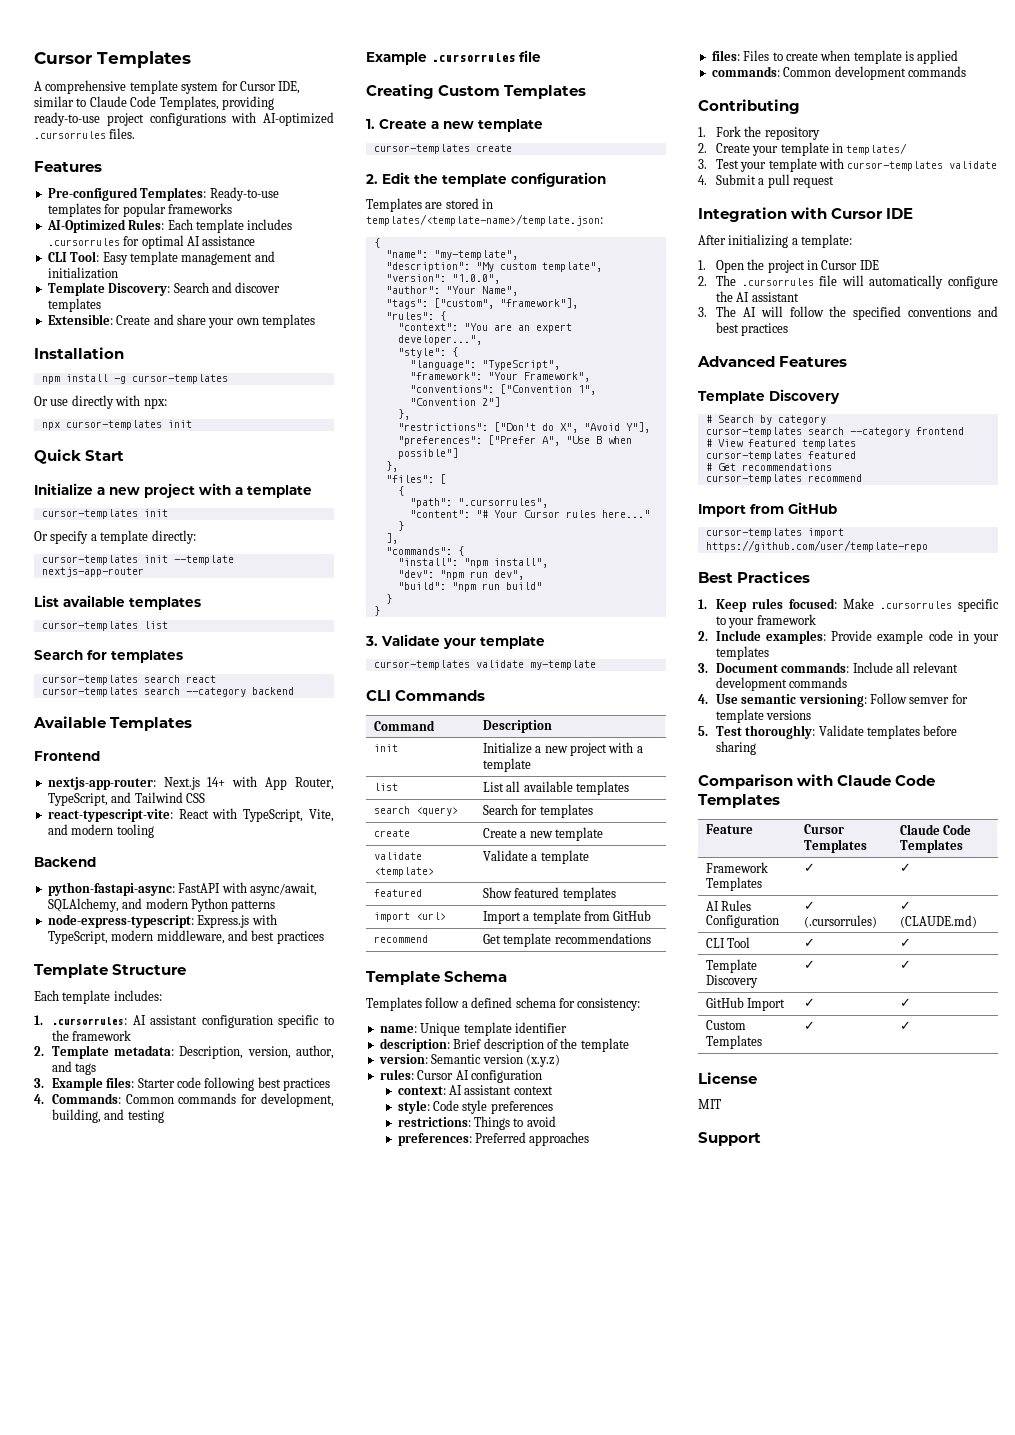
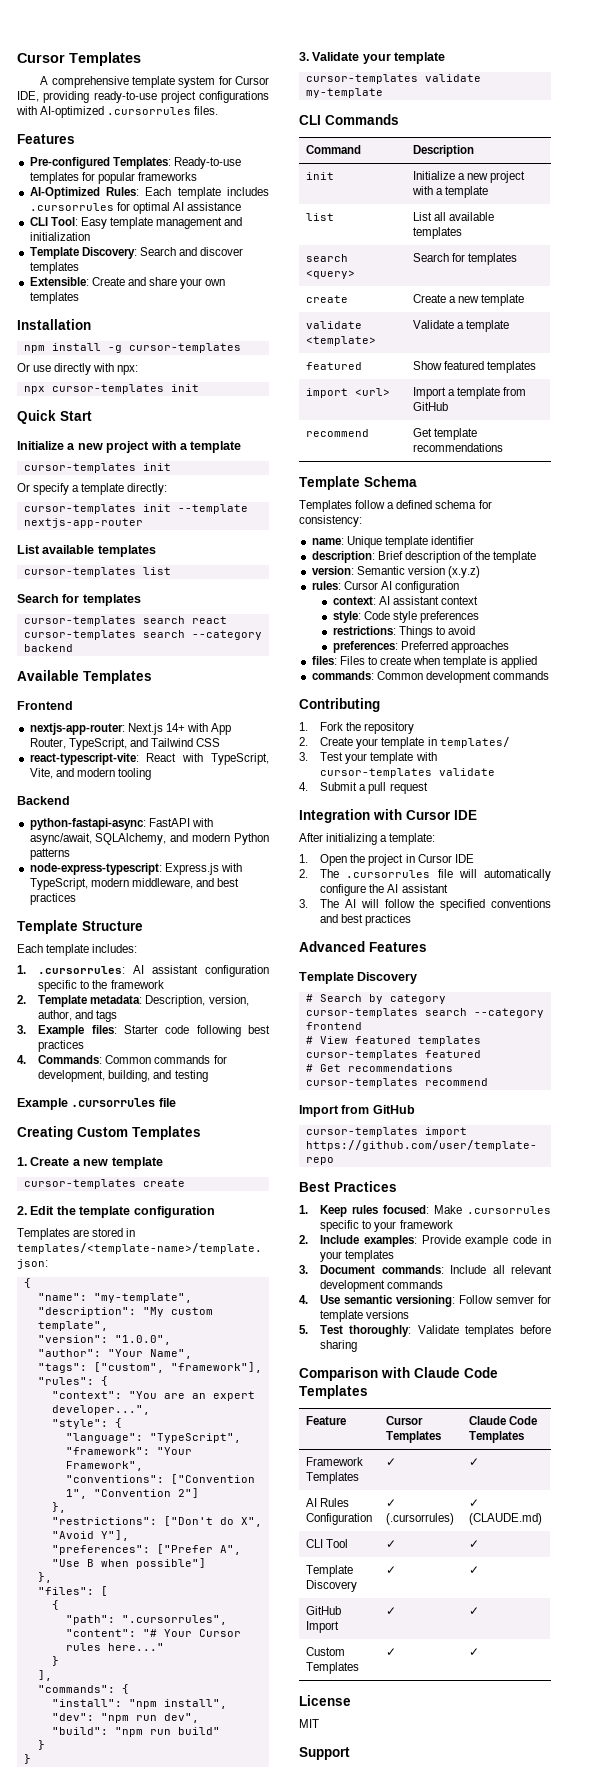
[34,96,219,110] similar to Claude Code Templates, -> (39, 96) none

